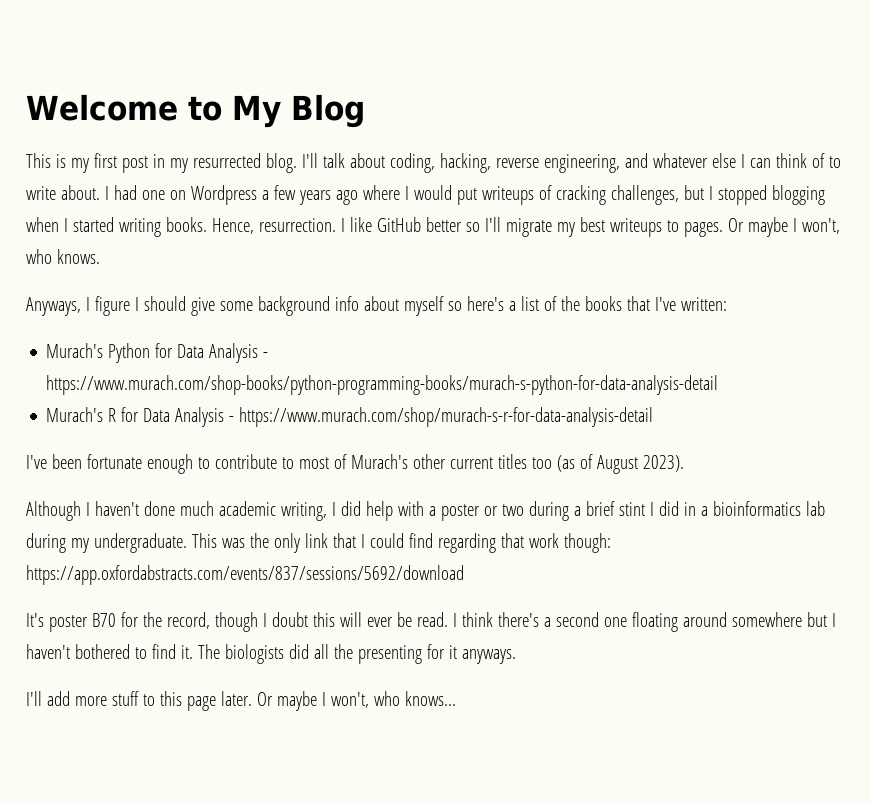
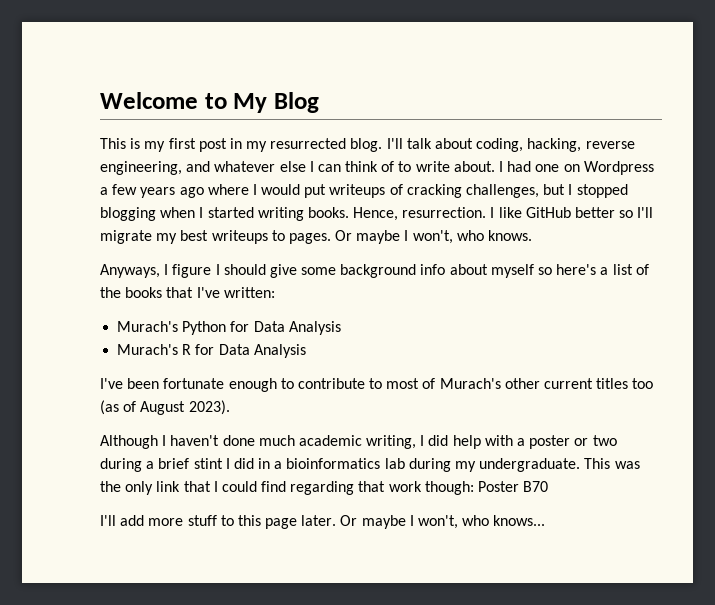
[263,352,269,358] [46,375,719,395] - https://www.murach.com/shop-books/python-programming-books/murach-s-python-for-data-analysis-detail -> (341, 328) none
[229,407,654,427] - https://www.murach.com/shop/murach-s-r-for-data-analysis-detail -> (306, 351) none
[26,565,464,585] [26,612,836,632] [26,644,516,664] https://app.oxfordabstracts.com/events/837/sessions/5692/download // It's poster B70 for the record, though I doubt this will ever be read. I think there's a second one floating around somewhere but I haven't bothered to find it. The biologists did all the presenting for it anyways. -> [478,481,549,492] Poster B70

